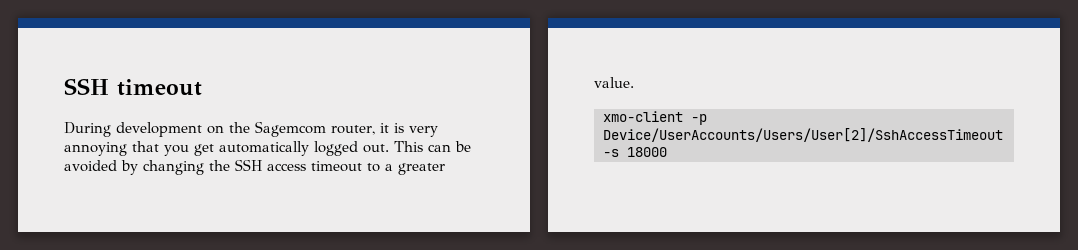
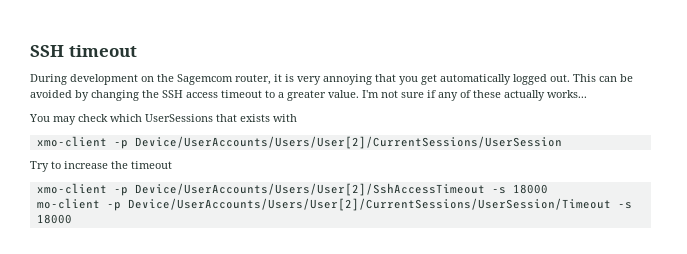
(634, 82) none -> [362,90,587,101] [29,114,297,125] [36,136,562,149] [30,161,172,172] I'm not sure if any of these actually works... // You may check which UserSessions that exists with // xmo-client -p Device/UserAccounts/Users/User[2]/CurrentSessions/UserSession // Try to increase the timeout
(667, 152) none -> [36,198,632,211] [36,214,72,224] // mo-client -p Device/UserAccounts/Users/User[2]/CurrentSessions/UserSession/Timeout -s 18000

